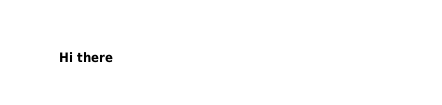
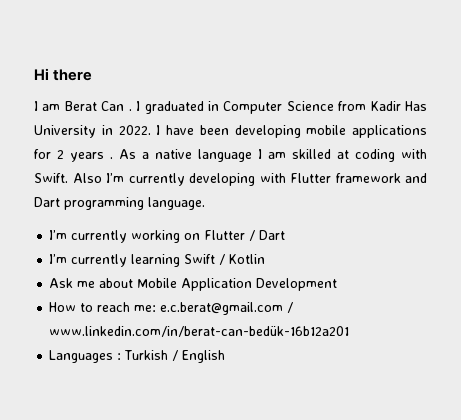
(113, 57) none -> [34,101,428,114] [34,125,427,138] [34,149,427,162] [34,173,427,186] [34,197,205,210] [49,230,286,243] [49,254,266,267] [49,278,338,291] [49,302,294,315] [49,326,350,337] [49,350,226,363] // I am Berat Can . I graduated in Computer Science from Kadir Has University in 2022. I have been developing mobile applications for 2 years . As a native language I am skilled at coding with Swift. Also I’m currently developing with Flutter framework and Dart programming language. // I’m currently working on Flutter / Dart // I’m currently learning Swift / Kotlin // Ask me about Mobile Application Development // How to reach me: e.c.berat@gmail.com / www.linkedin.com/in/berat-can-bedük-16b12a201 // Languages : Turkish / English

